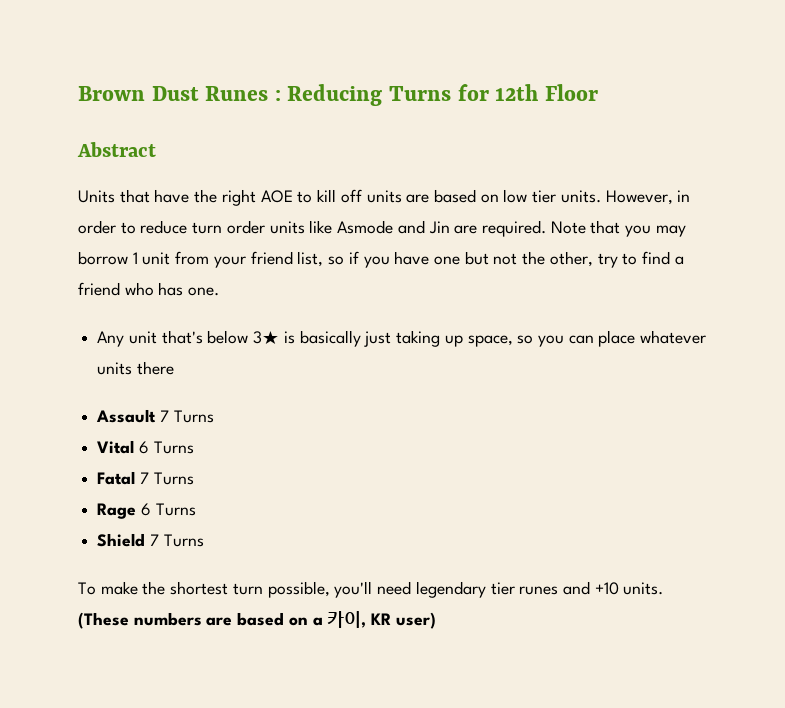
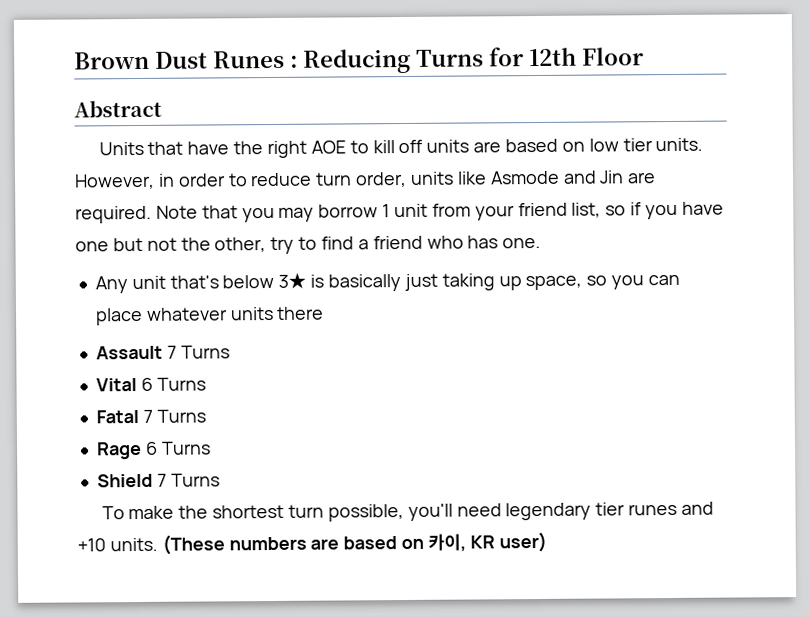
[226,220,265,234] order -> [355,171,408,188] order,
[312,617,323,626] a -> (425, 544) none

